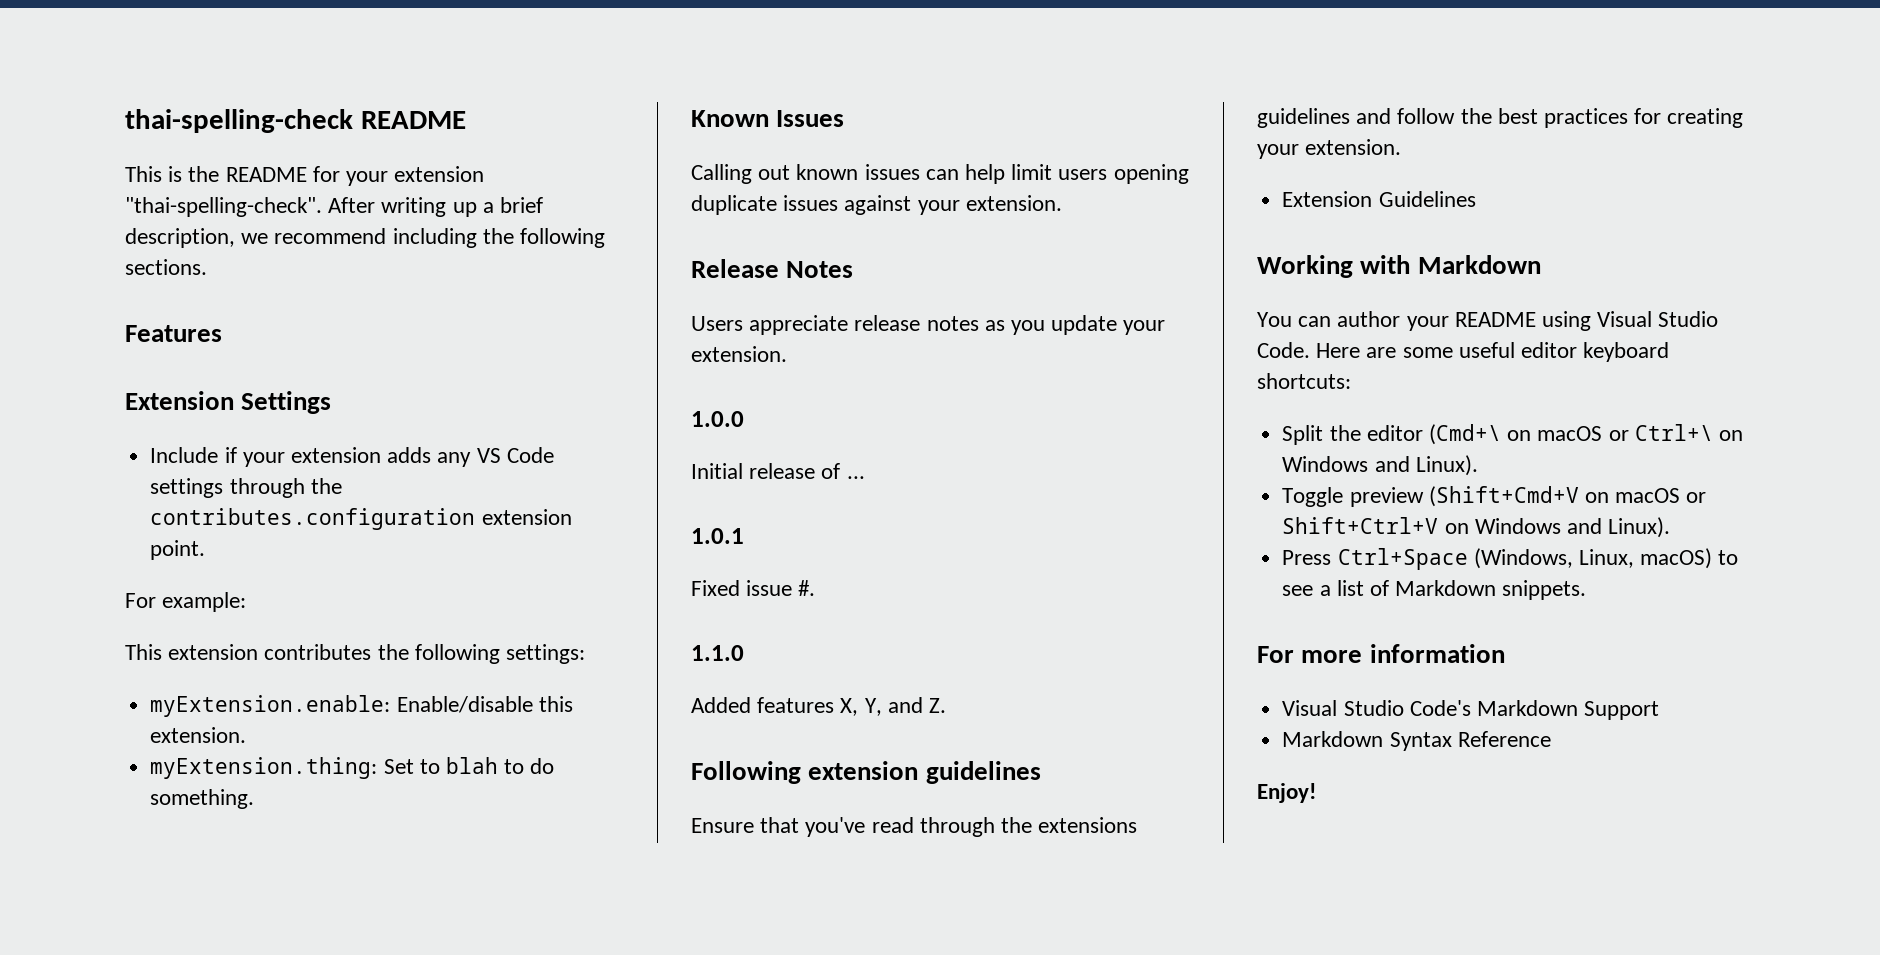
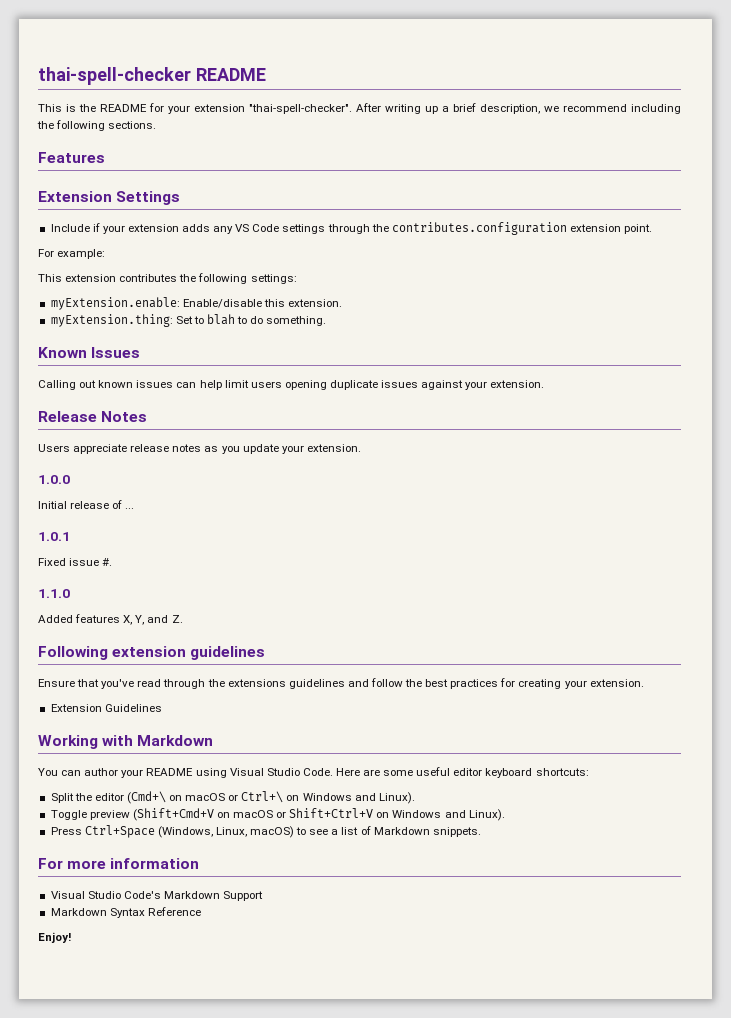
[125,109,353,133] thai-spelling-check -> [38,67,191,85] thai-spell-checker
[125,197,322,217] "thai-spelling-check". -> [249,104,352,114] "thai-spell-checker".

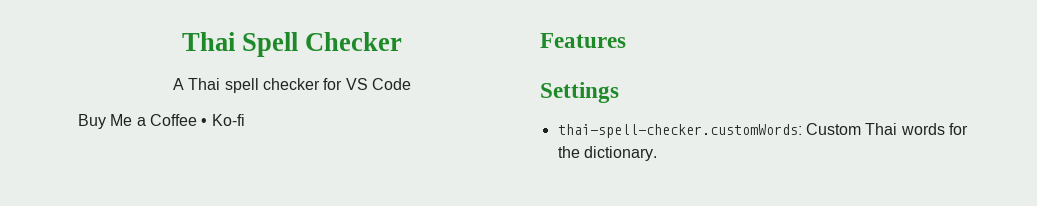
[38,67,266,85] [38,103,681,114] [37,120,157,131] thai-spell-checker README // This is the README for your extension "thai-spell-checker". After writing up a brief description, we recommend including the following sections. -> [181,32,403,57] [173,78,411,93] [78,114,245,129] Thai Spell Checker // A Thai spell checker for VS Code // Buy Me a Coffee • Ko-fi
[38,191,112,202] Extension -> (626, 40) none
[50,222,653,235] [38,249,106,259] [38,273,297,284] [50,297,342,310] [50,314,327,327] [38,347,141,358] [38,380,545,390] [38,411,148,422] [38,444,361,454] [38,475,70,484] [38,500,135,509] [38,532,70,541] [38,558,113,566] [38,589,70,598] [38,614,183,625] [38,646,266,660] [38,678,644,689] [50,704,162,712] [38,735,214,749] [38,767,589,778] [50,791,415,804] [50,808,505,821] [50,825,481,838] [38,858,200,869] [50,891,264,901] [50,907,201,918] [38,932,71,943] Include if your extension adds any VS Code settings through the contributes.configuration extension point. // For example: // This extension contributes the following settings: // myExtension.enable: Enable/disable this extension. // myExtension.thing: Set to blah to do something. // Known Issues // Calling out known issues can help limit users opening duplicate issues against your extension. // Release Notes // Users appreciate release notes as you update your extension. // 1.0.0 // Initial release of ... // 1.0.1 // Fixed issue #. // 1.1.0 // Added features X, Y, and Z. // Following extension guidelines // Ensure that you've read through the extensions guidelines and follow the best practices for creating your extension. // Extension Guidelines // Working with Markdown // You can author your README using Visual Studio Code. Here are some useful editor keyboard shortcuts: // Split the editor (Cmd+\ on macOS or Ctrl+\ on Windows and Linux). // Toggle preview (Shift+Cmd+V on macOS or Shift+Ctrl+V on Windows and Linux). // Press Ctrl+Space (Windows, Linux, macOS) to see a list of Markdown snippets. // For more information // Visual Studio Code's Markdown Support // Markdown Syntax Reference // Enjoy! -> [557,123,968,138] [557,146,657,161] thai-spell-checker.customWords: Custom Thai words for the dictionary.

